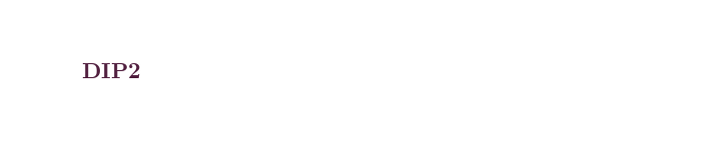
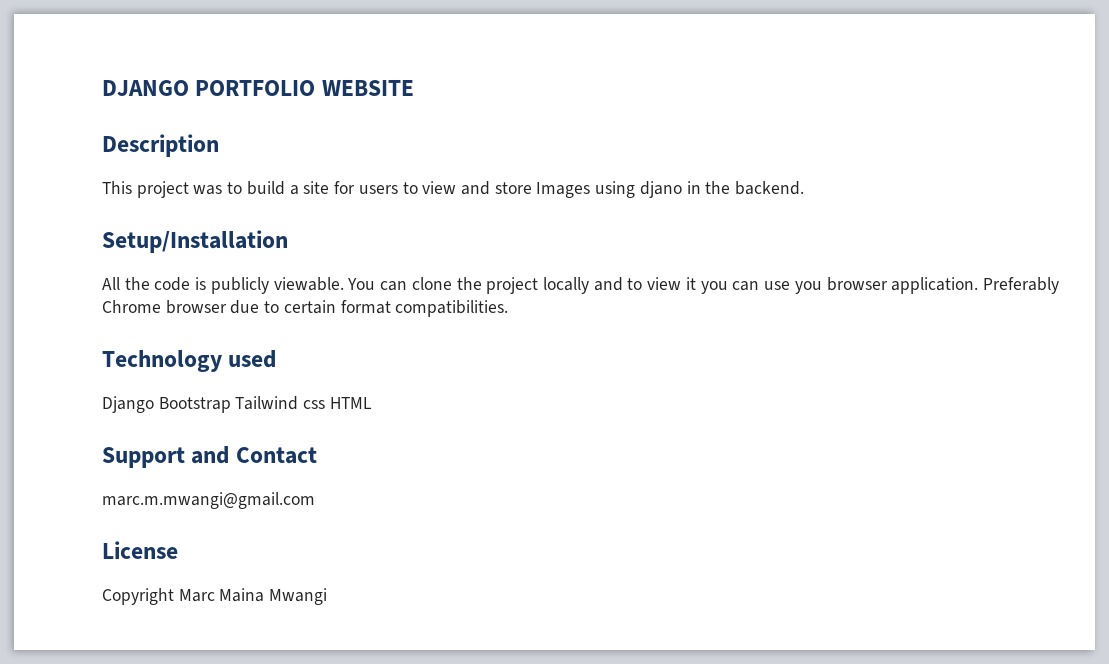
[81,63,141,79] DIP2 -> [102,80,414,96] [102,134,219,157] [102,181,805,198] [102,230,288,253] [102,277,1059,294] [102,300,509,317] [102,350,277,372] [102,396,372,413] [102,446,317,468] [102,492,315,509] [102,541,178,559] [102,588,328,605] DJANGO PORTFOLIO WEBSITE // Description // This project was to build a site for users to view and store Images using djano in the backend. // Setup/Installation // All the code is publicly viewable. You can clone the project locally and to view it you can use you browser application. Preferably Chrome browser due to certain format compatibilities. // Technology used // Django Bootstrap Tailwind css HTML // Support and Contact // marc.m.mwangi@gmail.com // License // Copyright Marc Maina Mwangi

